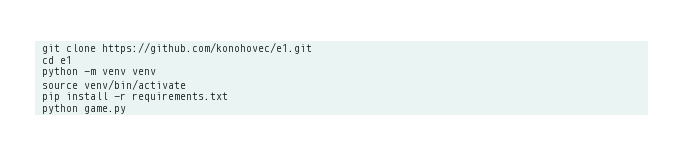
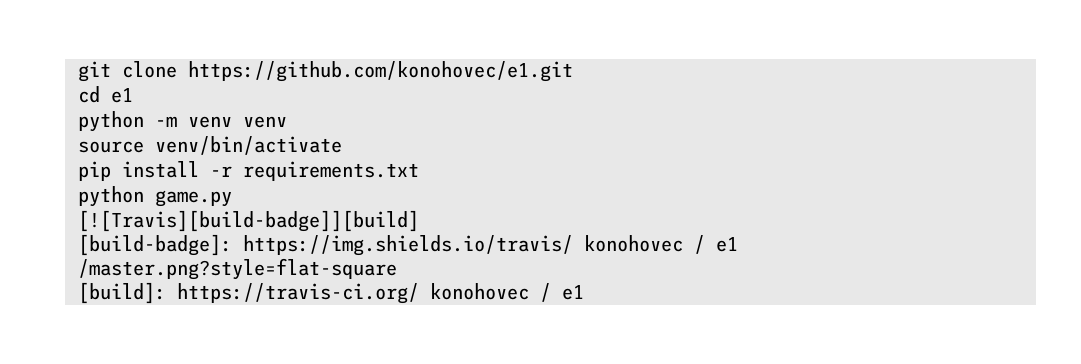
(126, 110) none -> [77,210,419,232] [77,234,738,256] [77,258,397,280] [77,282,584,304] // [![Travis][build-badge]][build] // [build-badge]: https://img.shields.io/travis/ konohovec / e1 /master.png?style=flat-square // [build]: https://travis-ci.org/ konohovec / e1

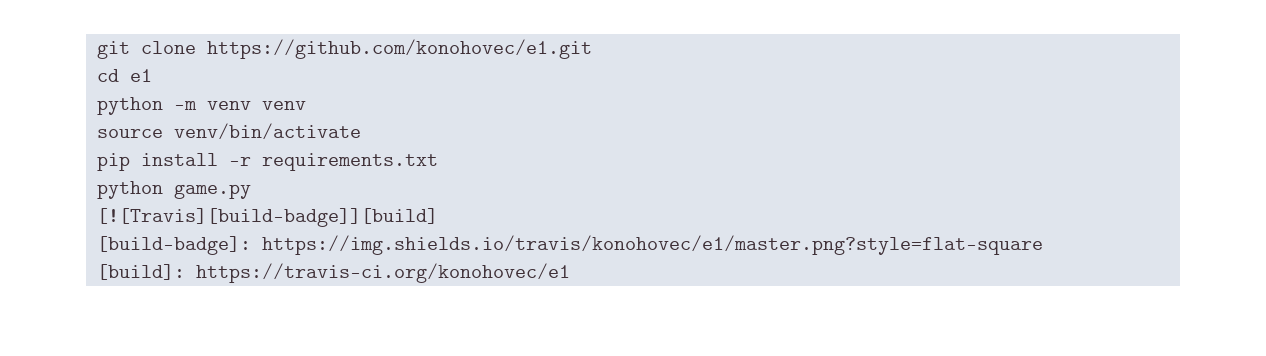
[242,235,738,256] [77,258,397,280] [77,282,584,304] https://img.shields.io/travis/ konohovec / e1 /master.png?style=flat-square // [build]: https://travis-ci.org/ konohovec / e1 -> [262,235,1044,255] [97,263,571,283] https://img.shields.io/travis/konohovec/e1/master.png?style=flat-square // [build]: https://travis-ci.org/konohovec/e1

